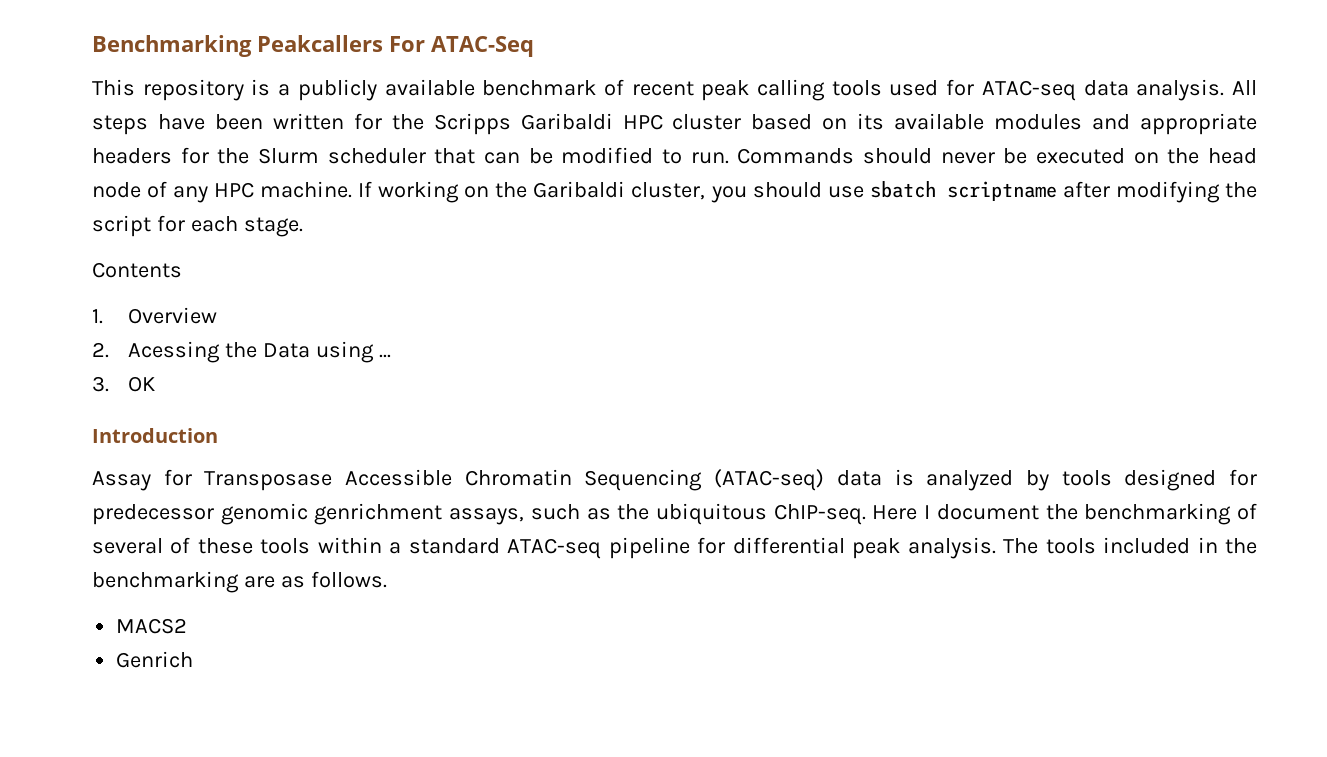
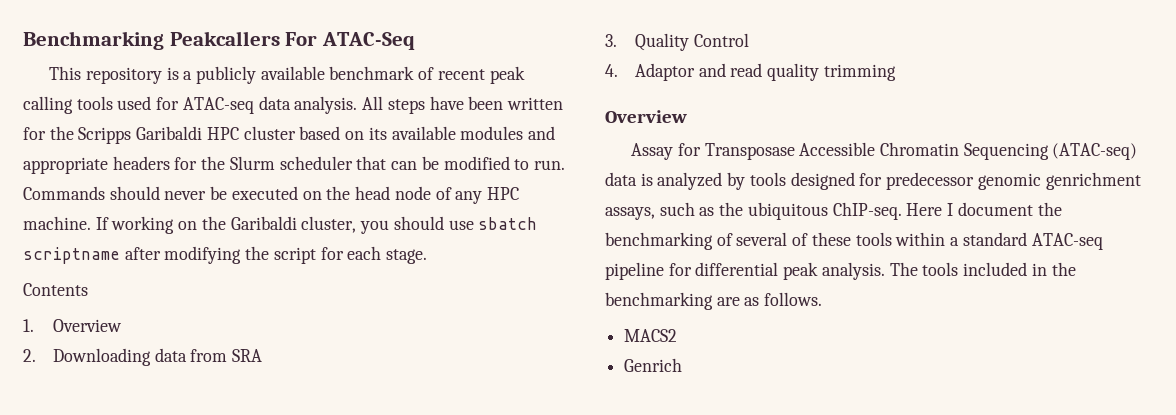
[128,341,392,363] [92,376,156,392] [92,428,218,443] Acessing the Data using ... // 3. OK // Introduction -> [52,348,262,366] [605,33,749,51] [605,63,896,81] [605,110,687,123] Downloading data from SRA // 3. Quality Control // 4. Adaptor and read quality trimming // Overview

